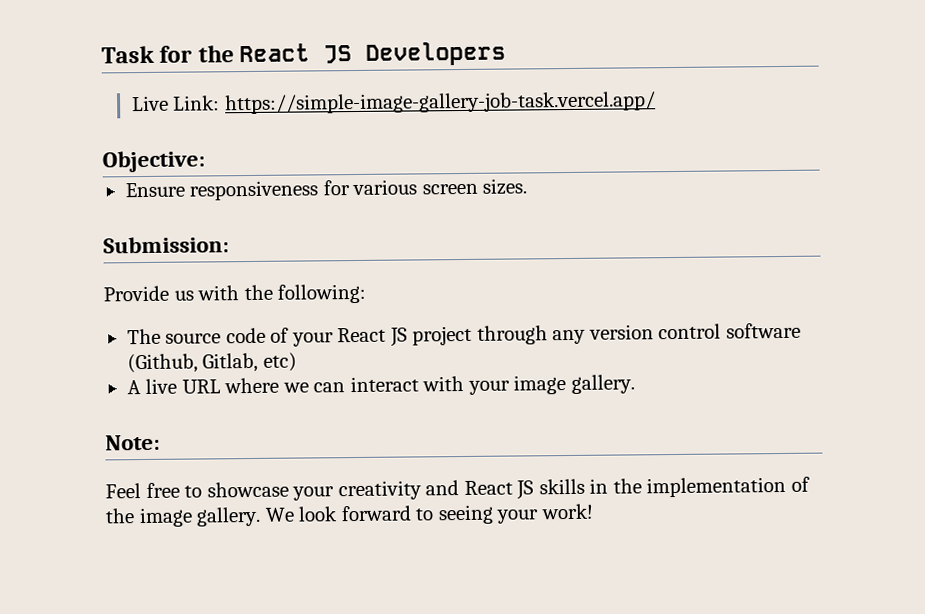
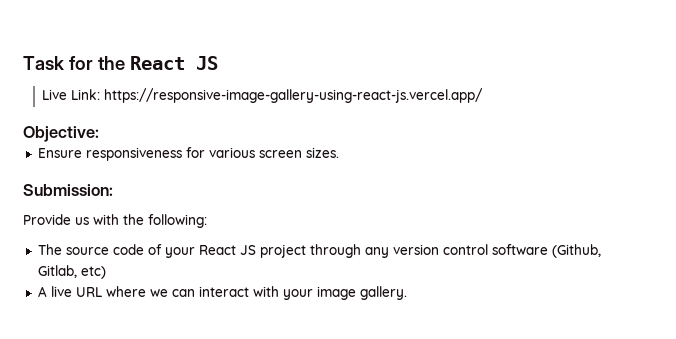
[365,41,507,66] Developers -> (218, 63) none
[223,91,656,115] https://simple-image-gallery-job-task.vercel.app/ -> [104,88,484,103] https://responsive-image-gallery-using-react-js.vercel.app/
[105,434,160,451] [105,476,810,501] [105,503,594,528] // Note: // Feel free to showcase your creativity and React JS skills in the implementation of the image gallery. We look forward to seeing your work! -> (407, 293) none

